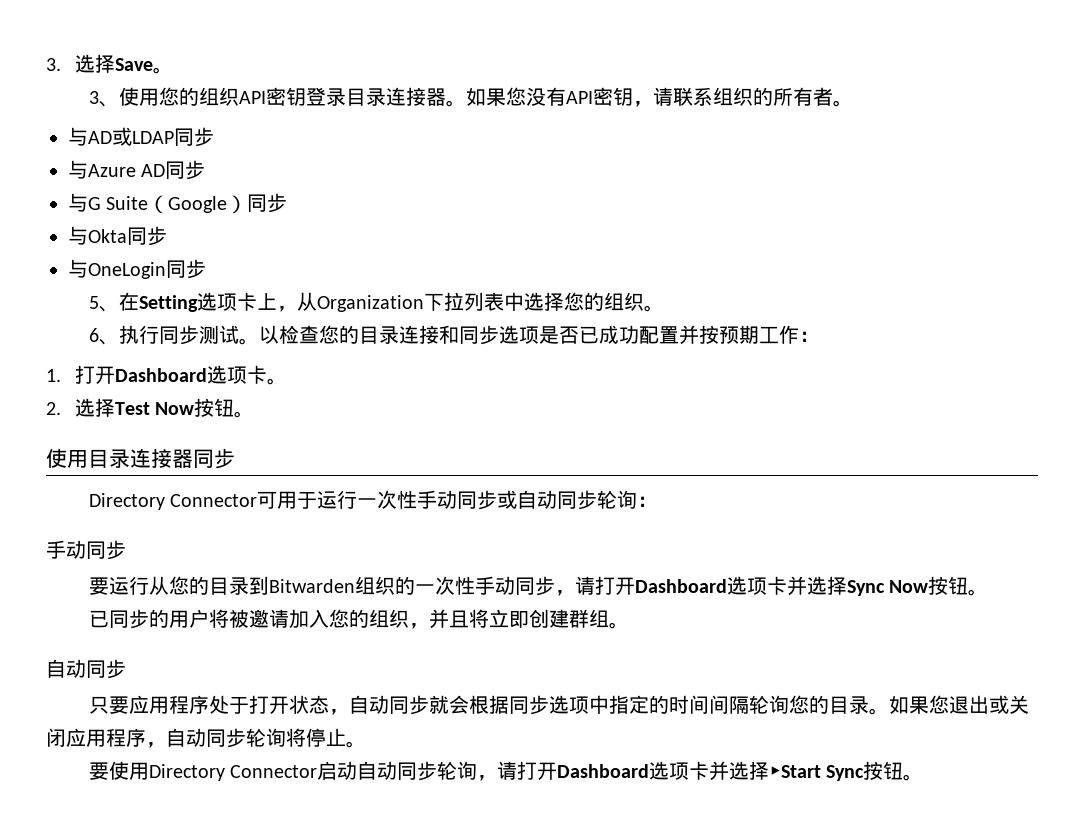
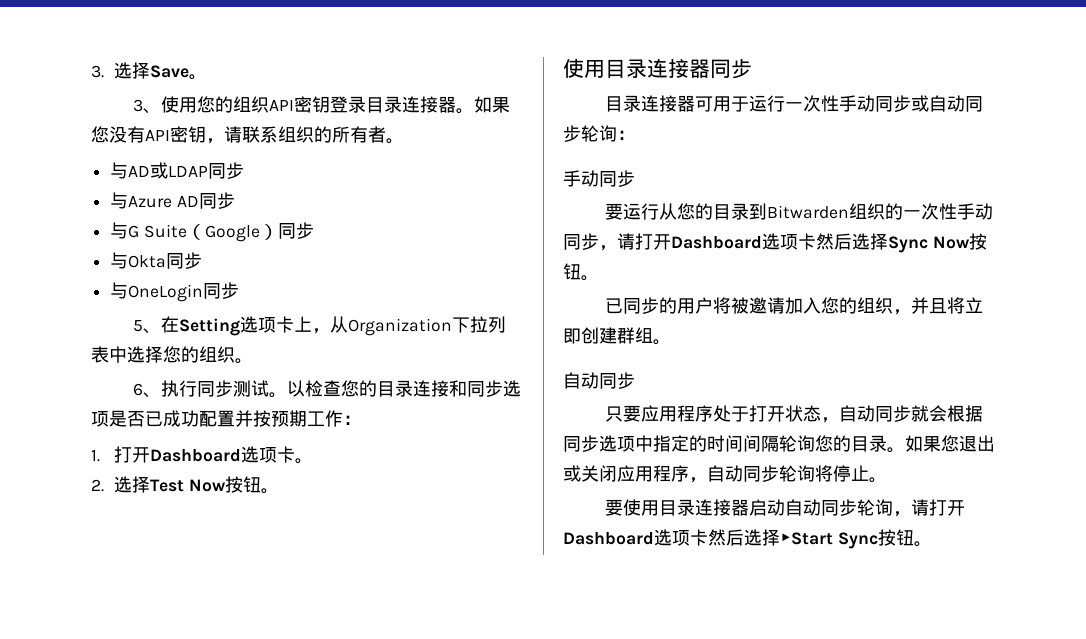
[88,493,257,510] Directory Connector -> [605,95,696,112] 目录连接器
[786,576,807,596] 并 -> [816,233,852,250] 然后
[148,764,317,781] Directory Connector -> [659,499,750,516] 目录连接器
[708,761,729,781] 并 -> [708,529,744,546] 然后

